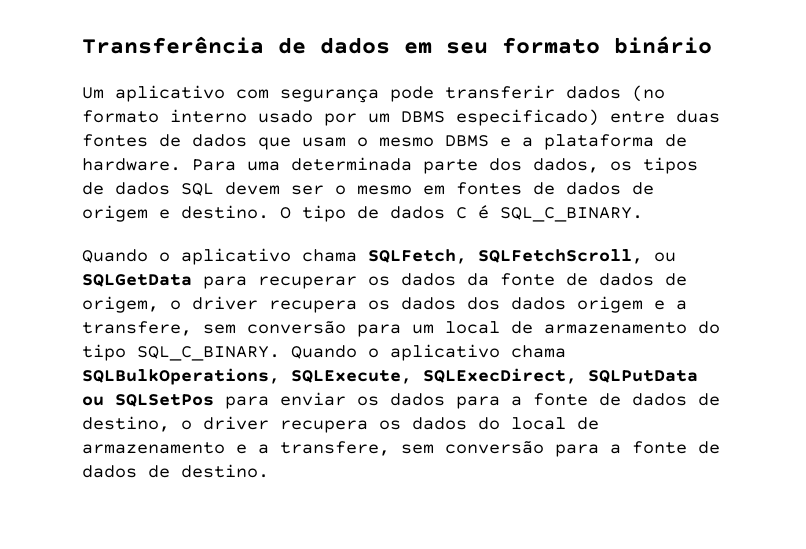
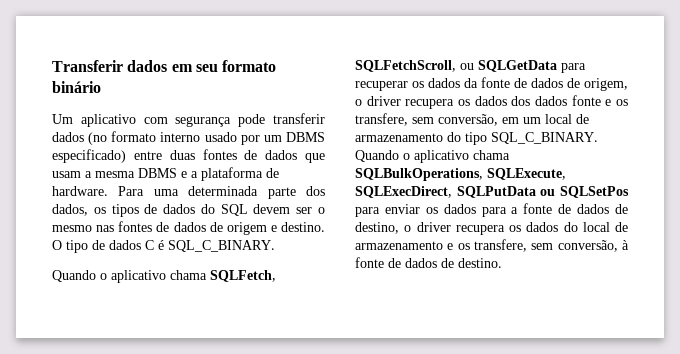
[82,36,306,54] Transferência de -> [52,60,123,72] Transferir
[357,137,434,147] o mesmo -> [85,171,135,178] a mesma
(170, 188) none -> [200,204,215,214] do
[423,185,445,195] em -> [96,225,115,232] nas
[577,296,687,313] [82,320,401,337] origem e a transfere, sem conversão para -> [571,95,628,106] [355,113,519,126] fonte e os transfere, sem conversão, em
[258,440,621,457] a transfere, sem conversão para a -> [457,239,629,252] os transfere, sem conversão, à

